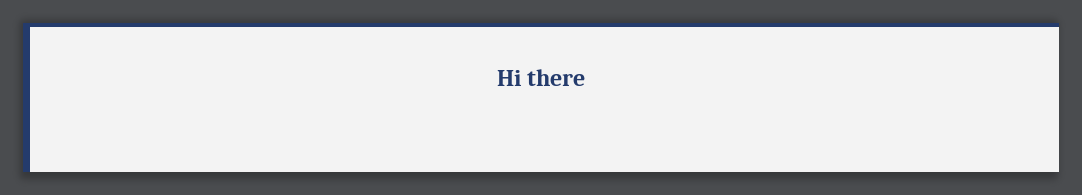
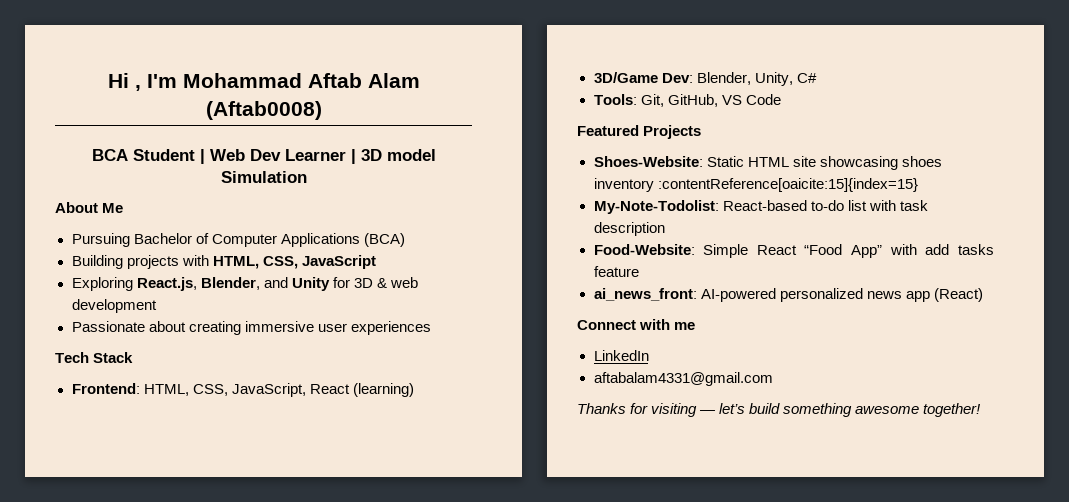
[527,69,586,86] there -> [134,73,420,91] [205,101,322,120] [91,149,436,164] [220,171,307,183] [55,202,124,213] [71,233,405,247] [71,255,376,269] [71,277,418,291] [71,299,157,313] [71,321,431,335] [55,352,134,363] [71,383,414,397] [593,72,817,86] [593,94,781,107] [577,125,702,139] [593,156,942,170] [593,178,918,192] [593,200,928,214] [593,222,665,236] [593,244,995,258] [593,266,639,277] [593,288,983,302] [577,319,696,330] [593,350,649,361] [593,372,773,386] [577,403,982,417] , I'm Mohammad Aftab Alam (Aftab0008) // BCA Student | Web Dev Learner | 3D model Simulation // About Me // Pursuing Bachelor of Computer Applications (BCA) // Building projects with HTML, CSS, JavaScript // Exploring React.js, Blender, and Unity for 3D & web development // Passionate about creating immersive user experiences // Tech Stack // Frontend: HTML, CSS, JavaScript, React (learning) // 3D/Game Dev: Blender, Unity, C# // Tools: Git, GitHub, VS Code // Featured Projects // Shoes‑Website: Static HTML site showcasing shoes inventory :contentReference[oaicite:15]{index=15} // My‑Note‑Todolist: React‑based to‑do list with task description // Food‑Website: Simple React “Food App” with add tasks feature // ai_news_front: AI‑powered personalized news app (React) // Connect with me // LinkedIn // aftabalam4331@gmail.com // Thanks for visiting — let’s build something awesome together!

